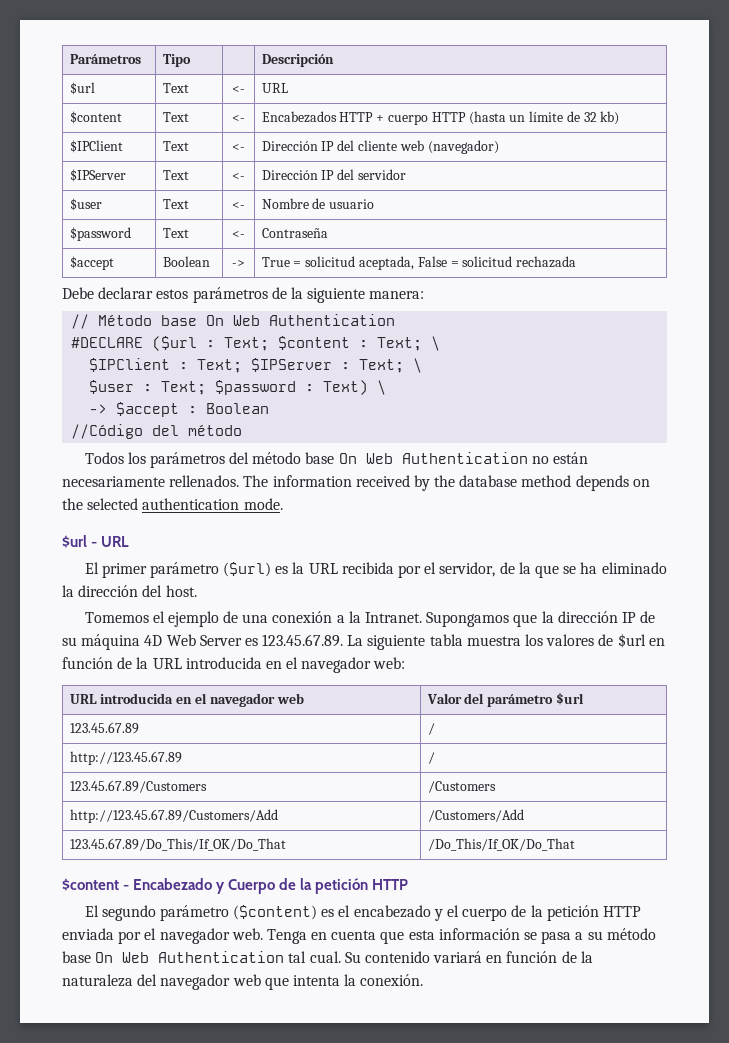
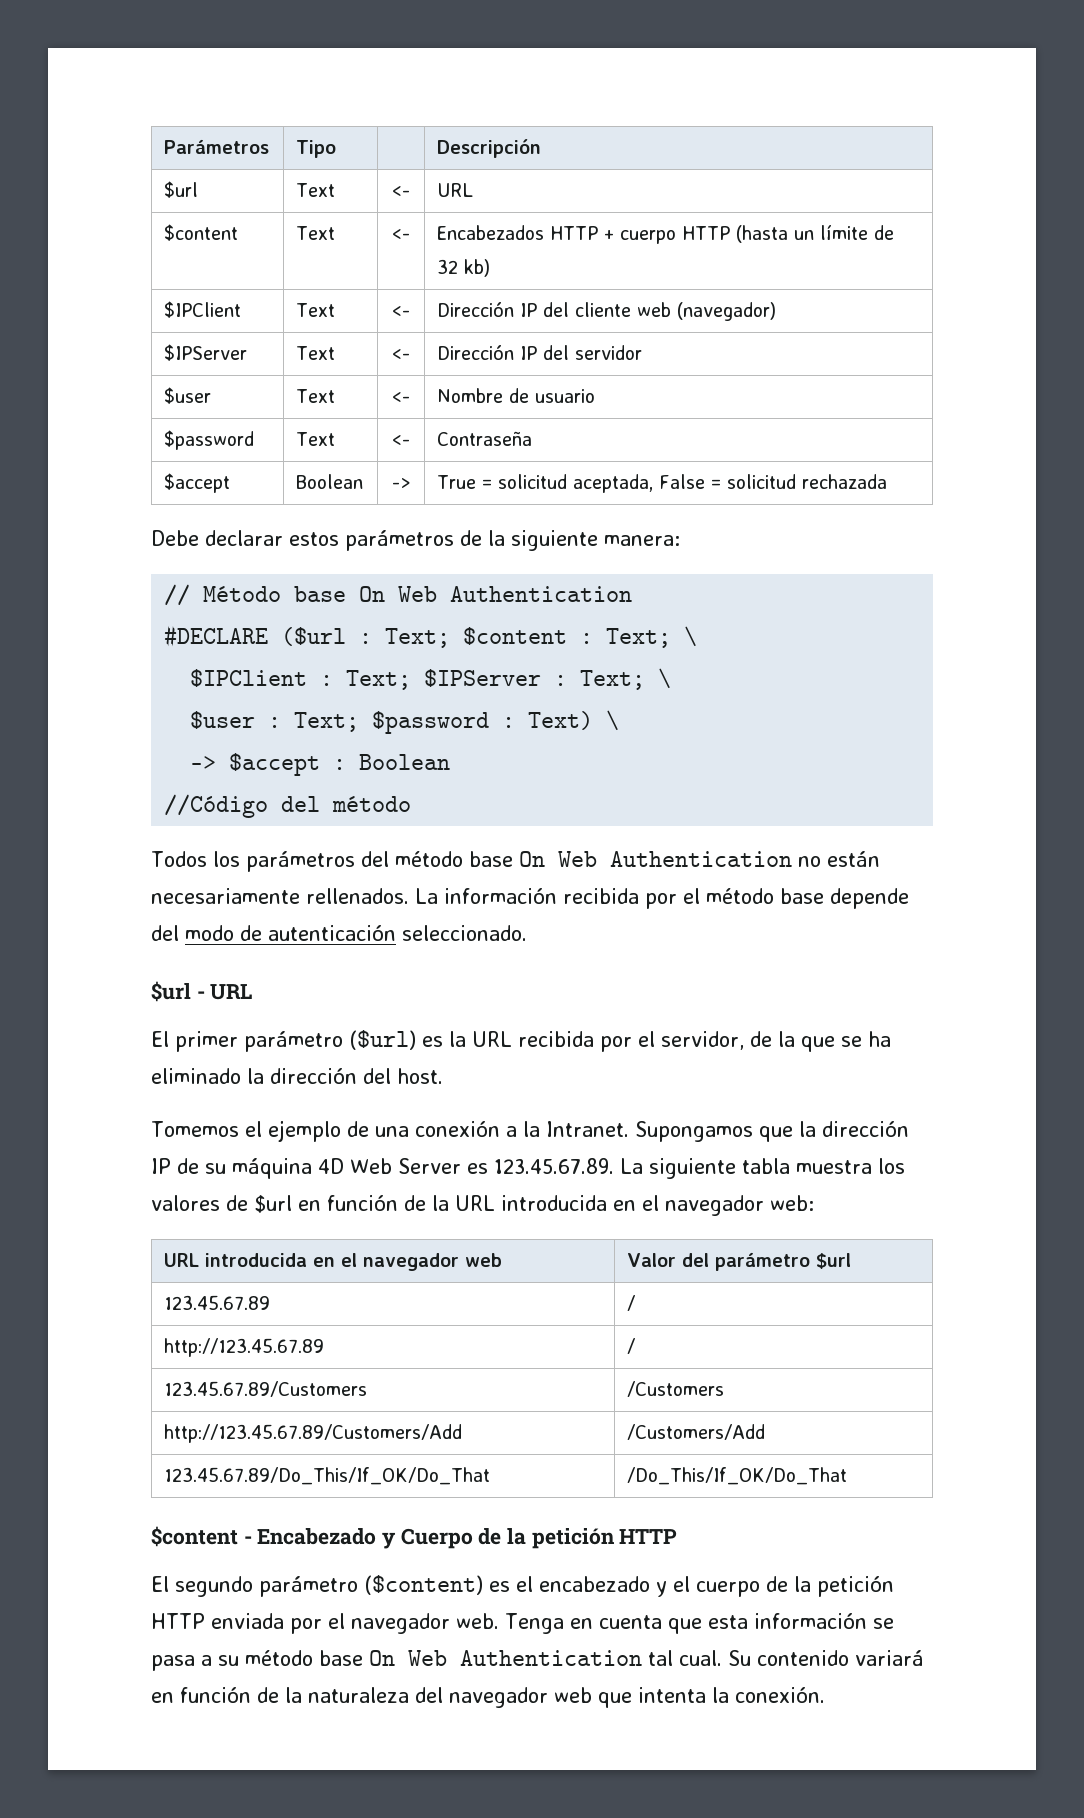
[243,475,650,491] [62,498,283,510] The information received by the database method depends on the selected authentication mode. -> [415,888,909,909] [151,925,527,941] La información recibida por el método base depende del modo de autenticación seleccionado.

